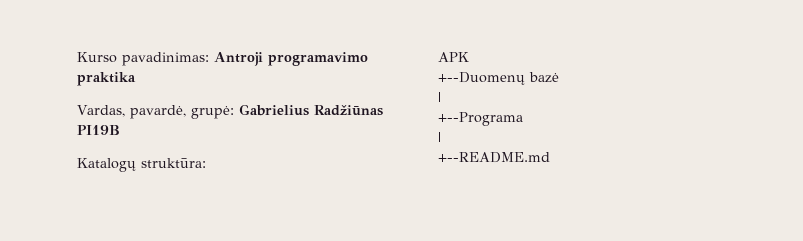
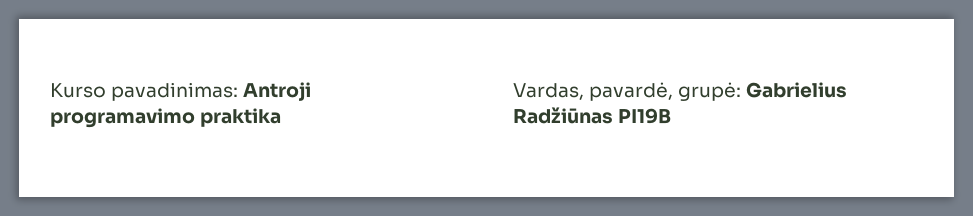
[77,158,206,172] [438,52,469,62] [438,72,559,85] [438,92,441,102] [438,112,523,126] [438,132,441,142] [438,152,550,163] // Katalogų struktūra: // APK // +--Duomenų bazė // | // +--Programa // | // +--README.md -> (672, 116) none

